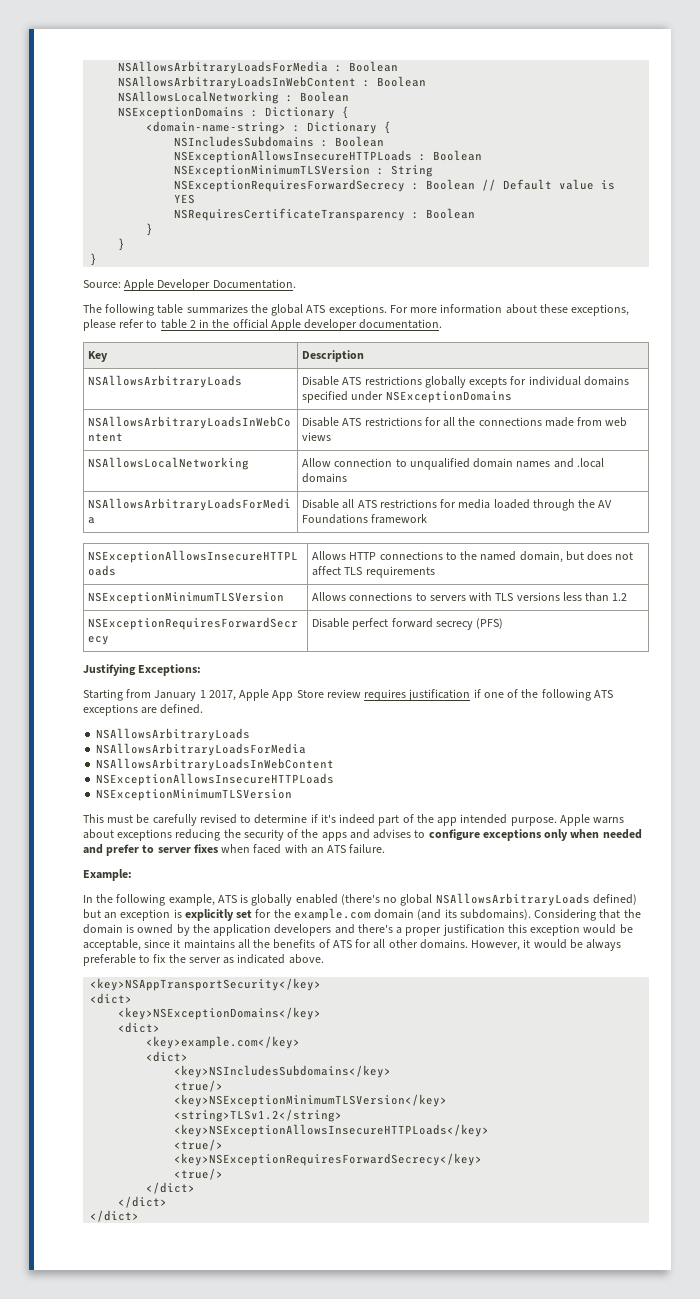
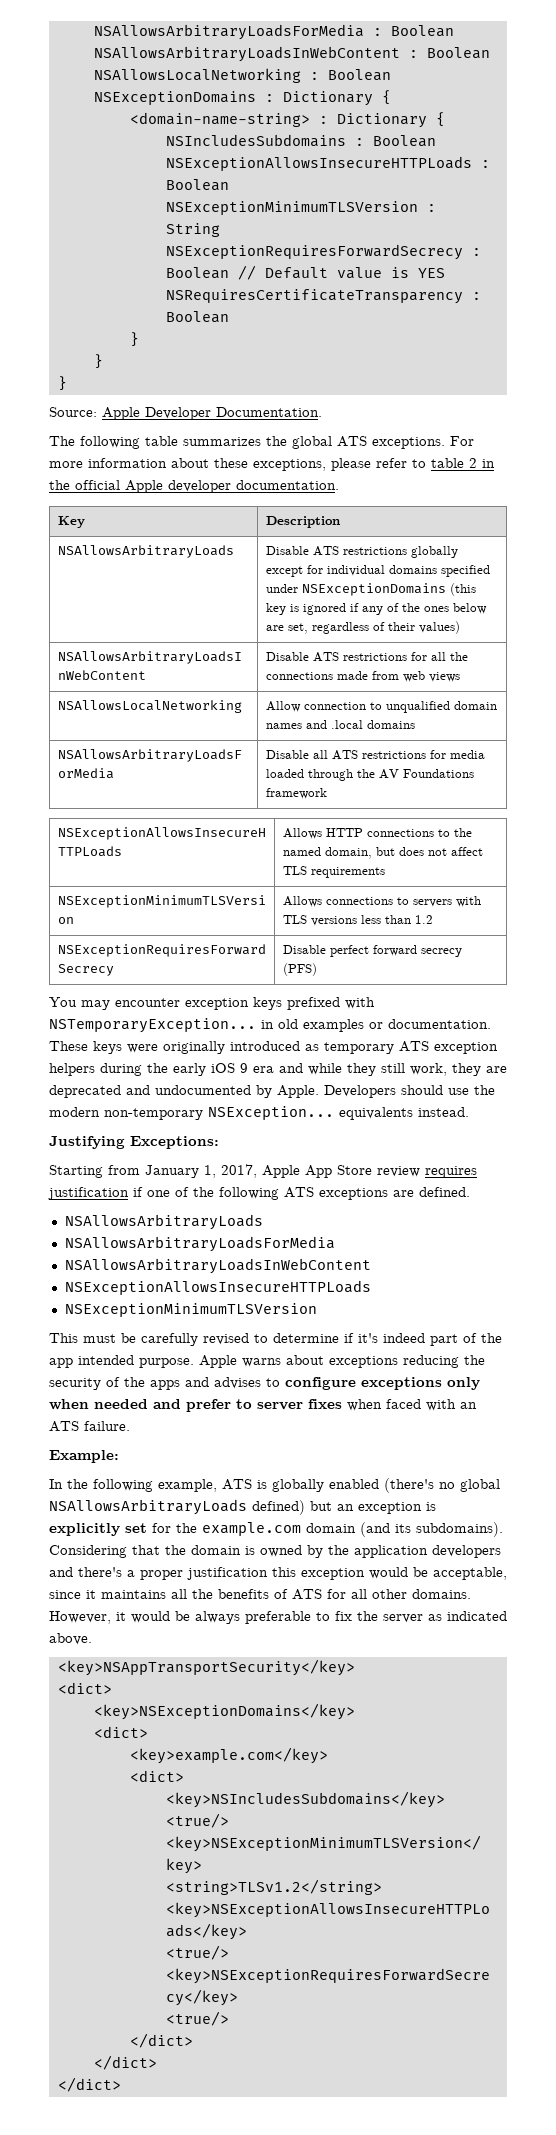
[469,377,508,388] excepts -> [265,566,303,577] except
(512, 397) none -> [449,583,476,596] [265,603,487,615] [265,621,460,634] (this key is ignored if any of the ones below are set, regardless of their values)
(504, 623) none -> [49,997,375,1010] [49,1018,491,1033] [49,1041,498,1054] [49,1063,507,1076] [49,1085,495,1098] [49,1106,469,1120] // You may encounter exception keys prefixed with NSTemporaryException... in old examples or documentation. These keys were originally introduced as temporary ATS exception helpers during the early iOS 9 era and while they still work, they are deprecated and undocumented by Apple. Developers should use the modern non-temporary NSException... equivalents instead.
[199,690,206,698] 1 -> [204,1165,216,1178] 1,

